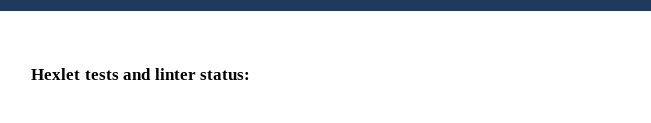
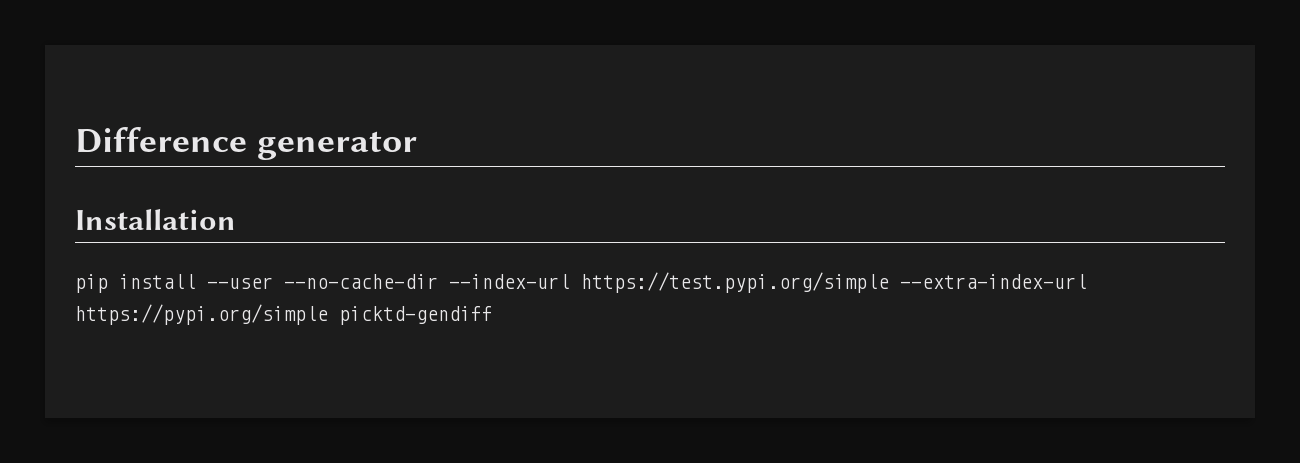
[31,68,251,80] Hexlet tests and linter status: -> [75,127,417,160] [75,209,236,230] [75,272,1087,293] [75,304,493,325] Difference generator // Installation // pip install --user --no-cache-dir --index-url https://test.pypi.org/simple --extra-index-url https://pypi.org/simple picktd-gendiff

